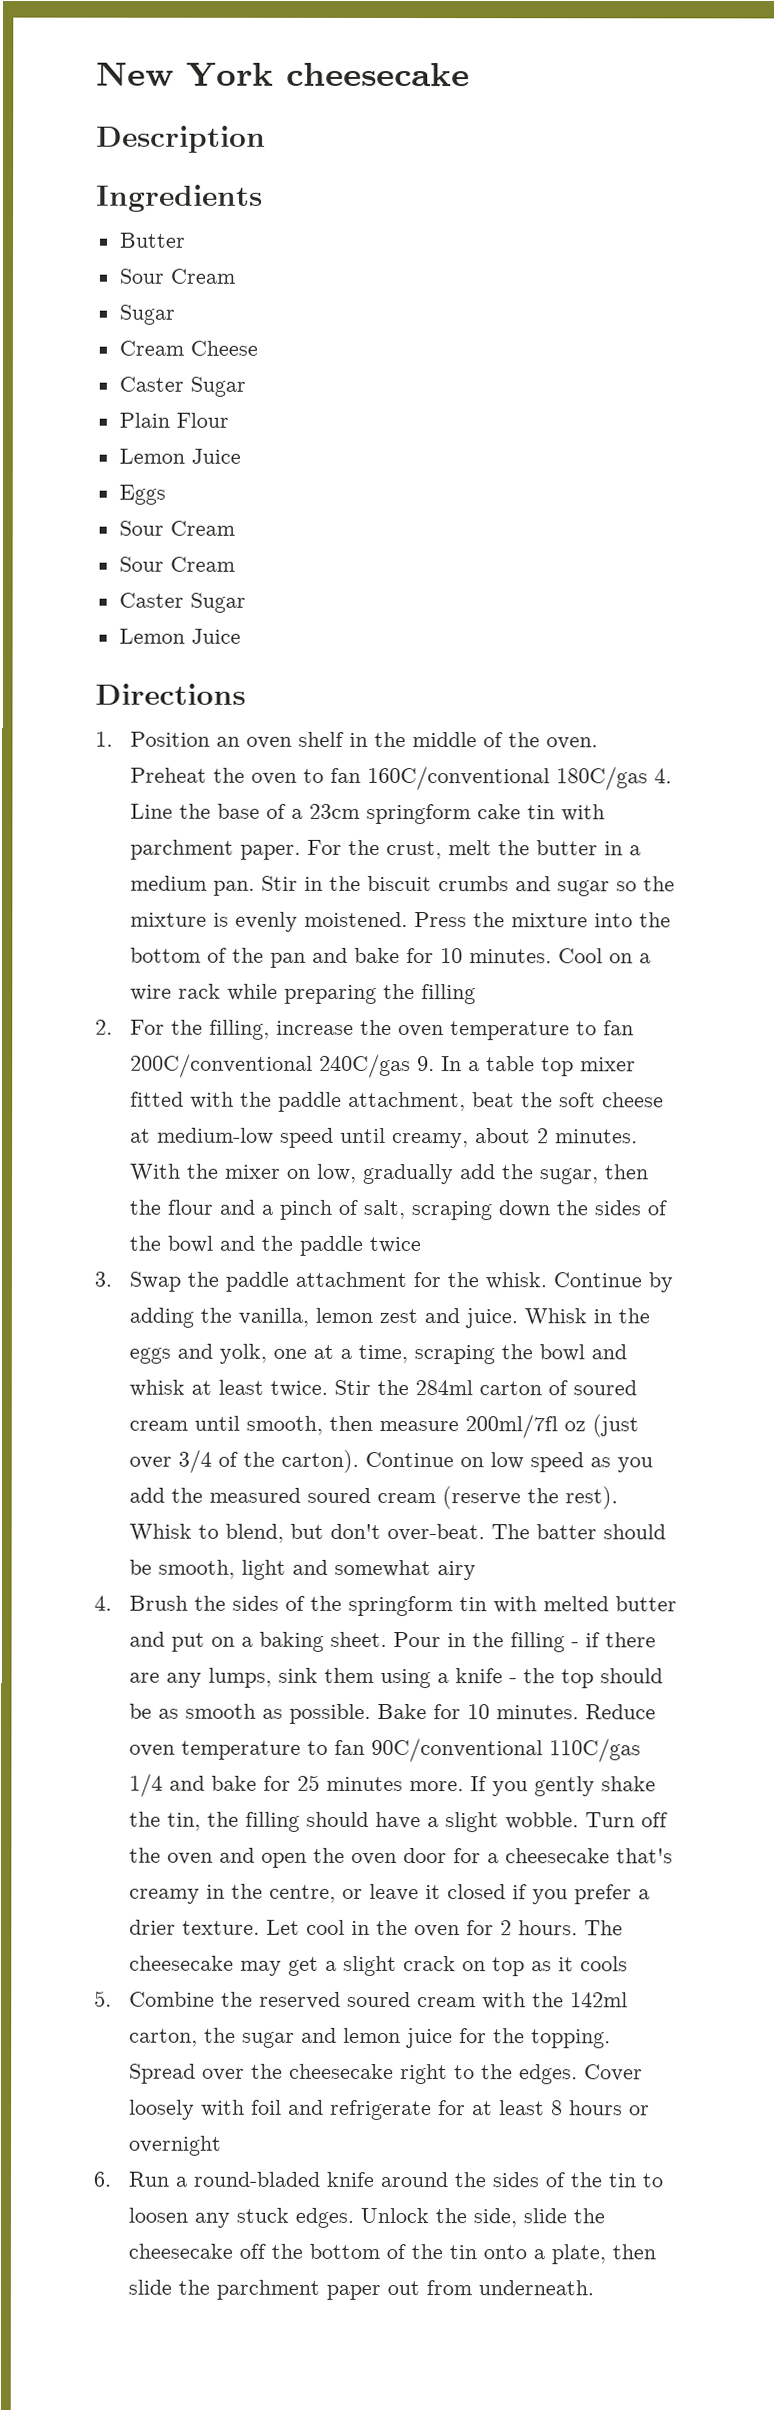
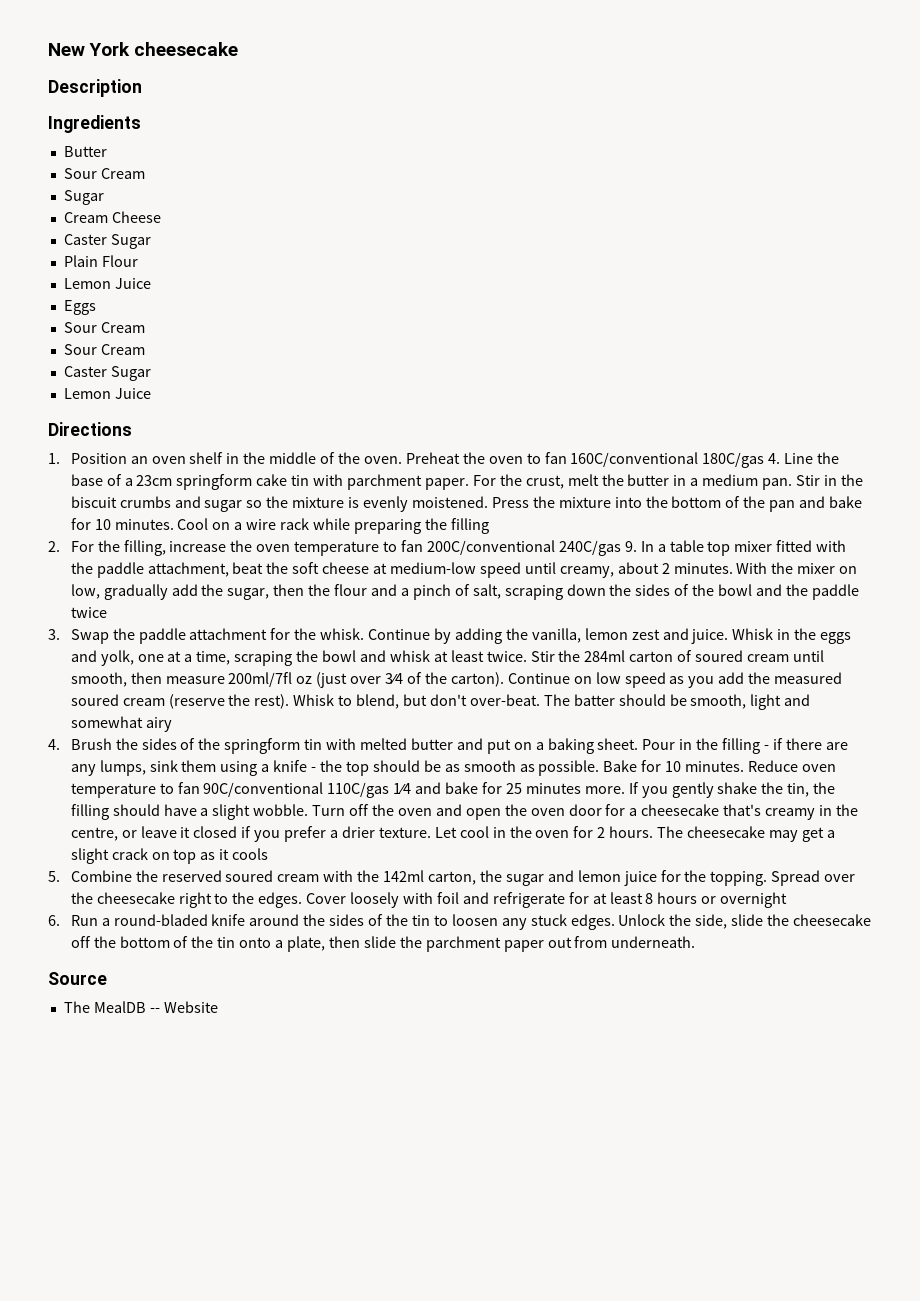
(595, 2288) none -> [48,972,107,985] [63,1001,218,1013] // Source // The MealDB -- Website

